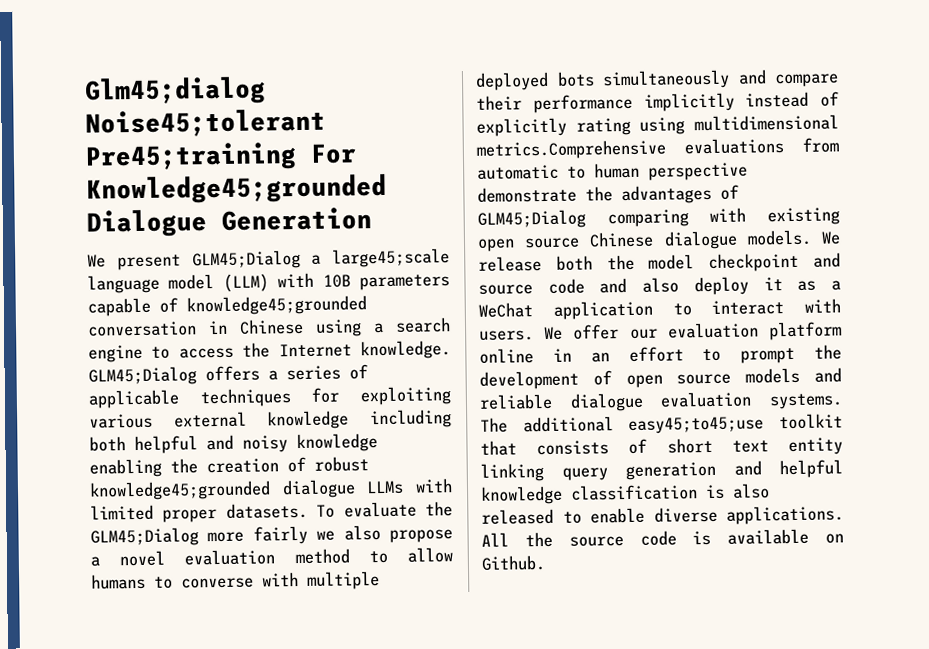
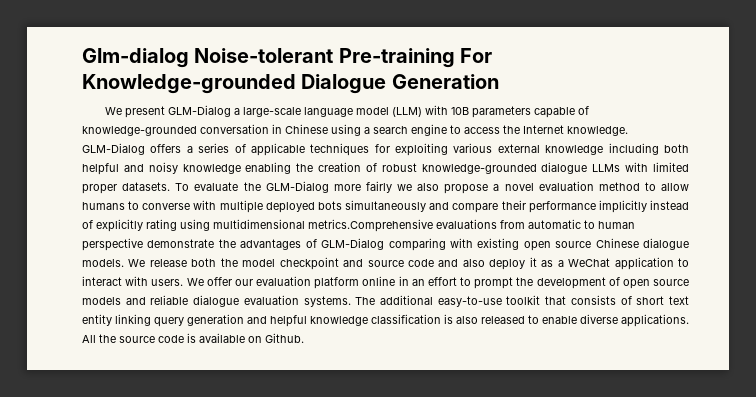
[84,76,266,106] [85,108,326,138] [85,142,357,172] [86,173,387,205] Glm45;dialog Noise45;tolerant Pre45;training For Knowledge45;grounded -> [82,48,493,68] [82,74,296,94] Glm-dialog Noise-tolerant Pre-training For Knowledge-grounded
[191,248,450,270] GLM45;Dialog a large45;scale -> [167,105,301,117] GLM-Dialog a large-scale
[186,295,367,316] knowledge45;grounded -> [82,126,197,136] knowledge-grounded
[88,366,197,386] GLM45;Dialog -> [82,143,145,155] GLM-Dialog
[89,480,271,501] knowledge45;grounded -> [421,164,537,174] knowledge-grounded
[90,527,199,547] GLM45;Dialog -> [265,181,329,193] GLM-Dialog
[477,209,586,229] GLM45;Dialog -> [321,238,385,250] GLM-Dialog
[628,416,765,435] easy45;to45;use -> [437,296,502,307] easy-to-use

